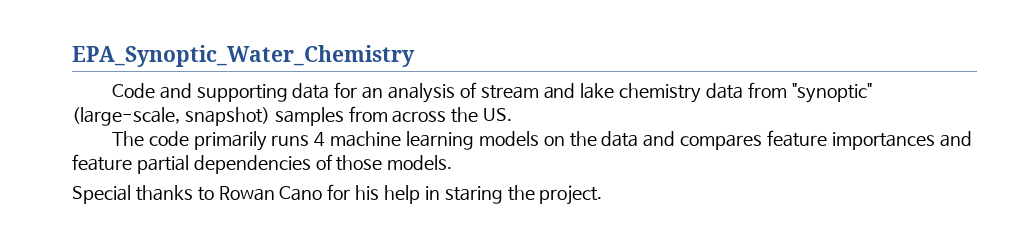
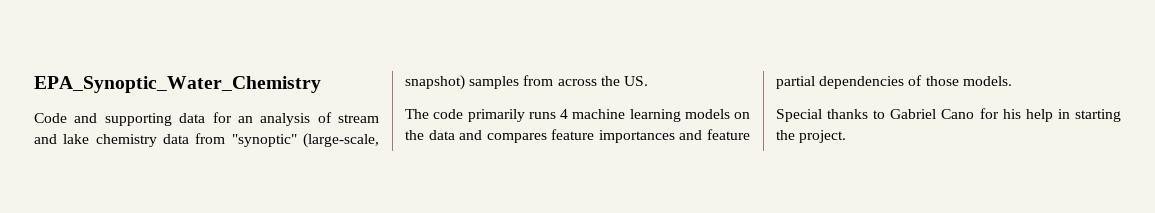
[218,186,275,201] Rowan -> [890,109,937,119] Gabriel
[444,186,503,204] staring -> [1075,109,1121,122] starting

